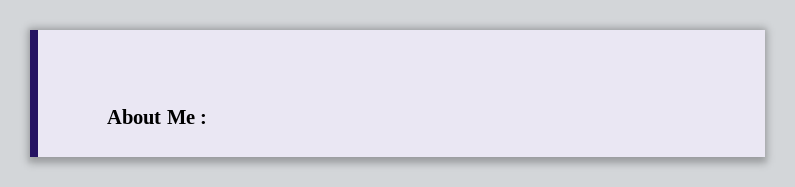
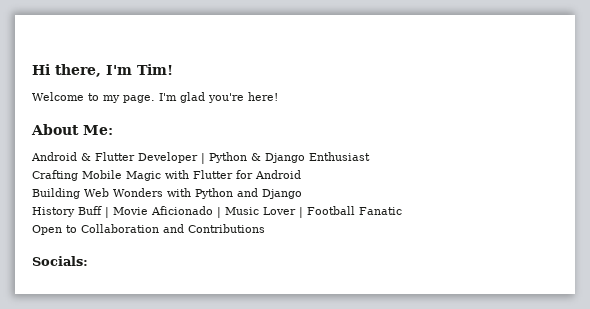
[107,109,208,124] About Me : -> [32,64,173,77] [32,92,278,103] [31,124,113,135] [31,152,370,164] [32,170,301,181] [32,188,302,199] [32,206,402,218] [32,224,265,235] [32,256,88,266] Hi there, I'm Tim! // Welcome to my page. I'm glad you're here! // About Me: // Android & Flutter Developer | Python & Django Enthusiast // Crafting Mobile Magic with Flutter for Android // Building Web Wonders with Python and Django // History Buff | Movie Aficionado | Music Lover | Football Fanatic // Open to Collaboration and Contributions // Socials:

